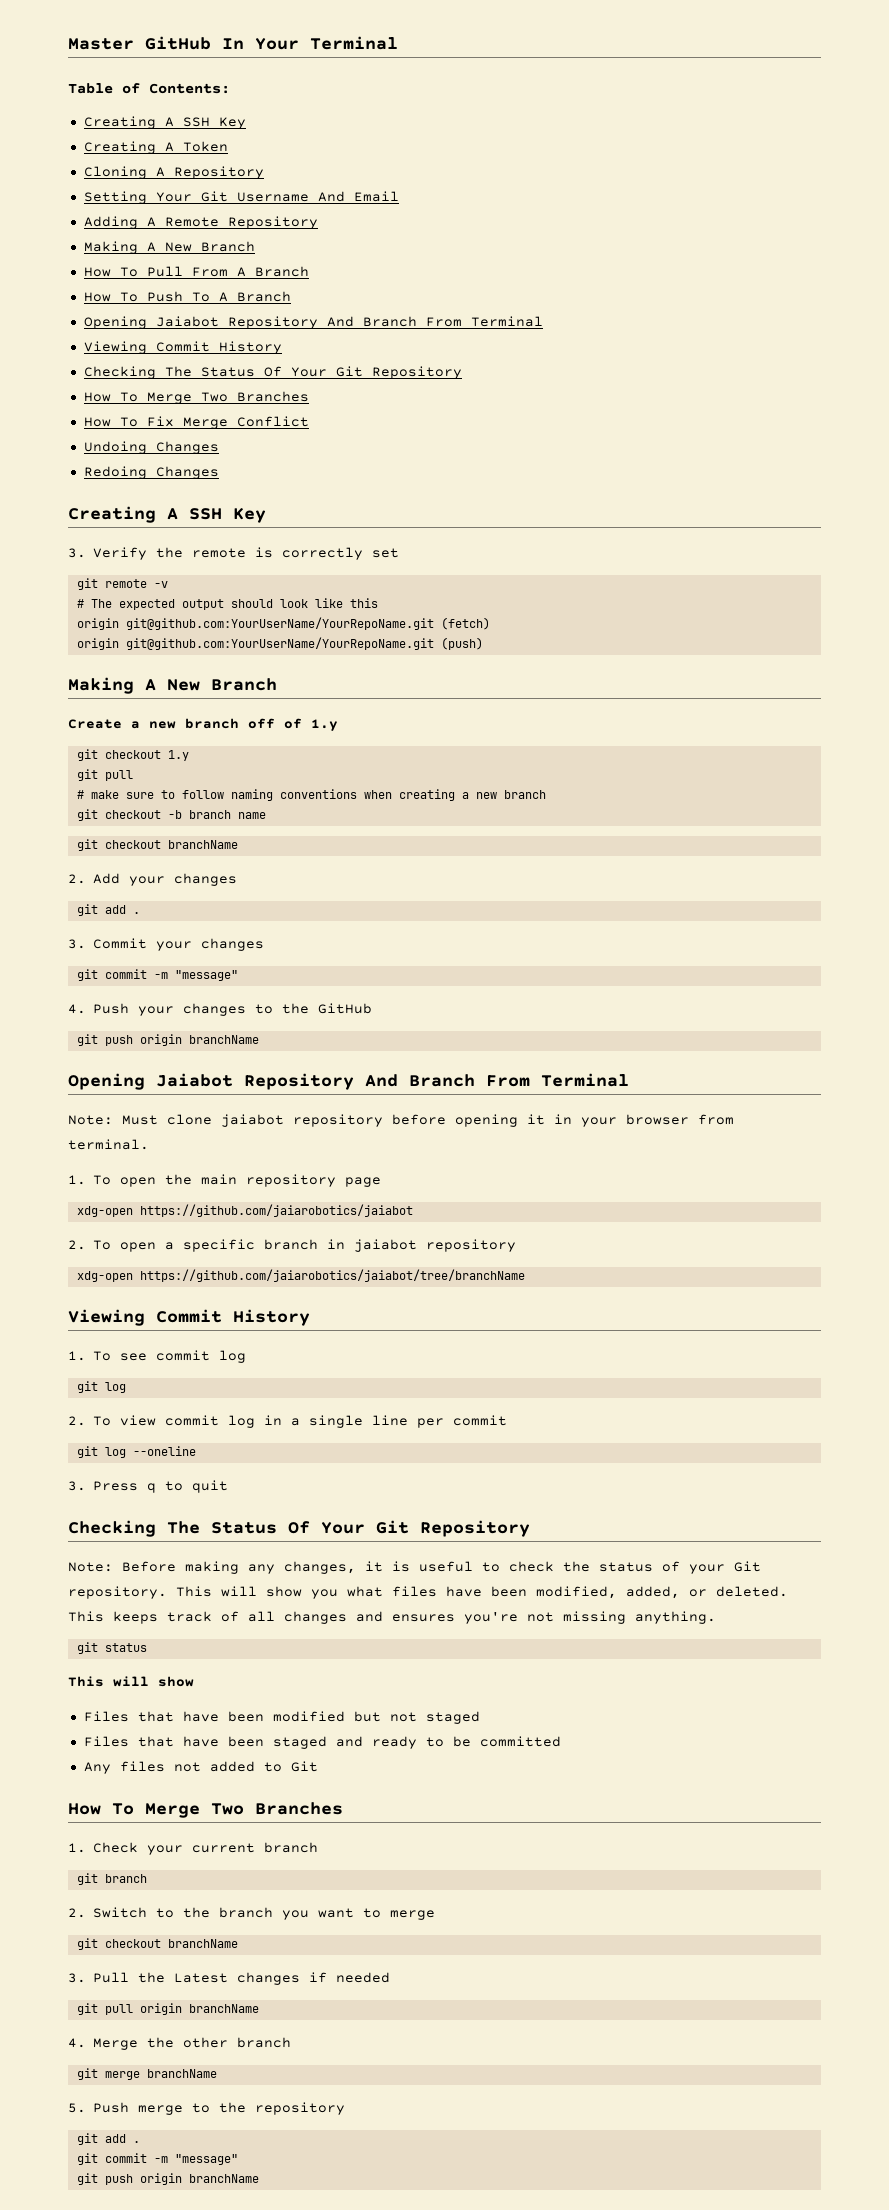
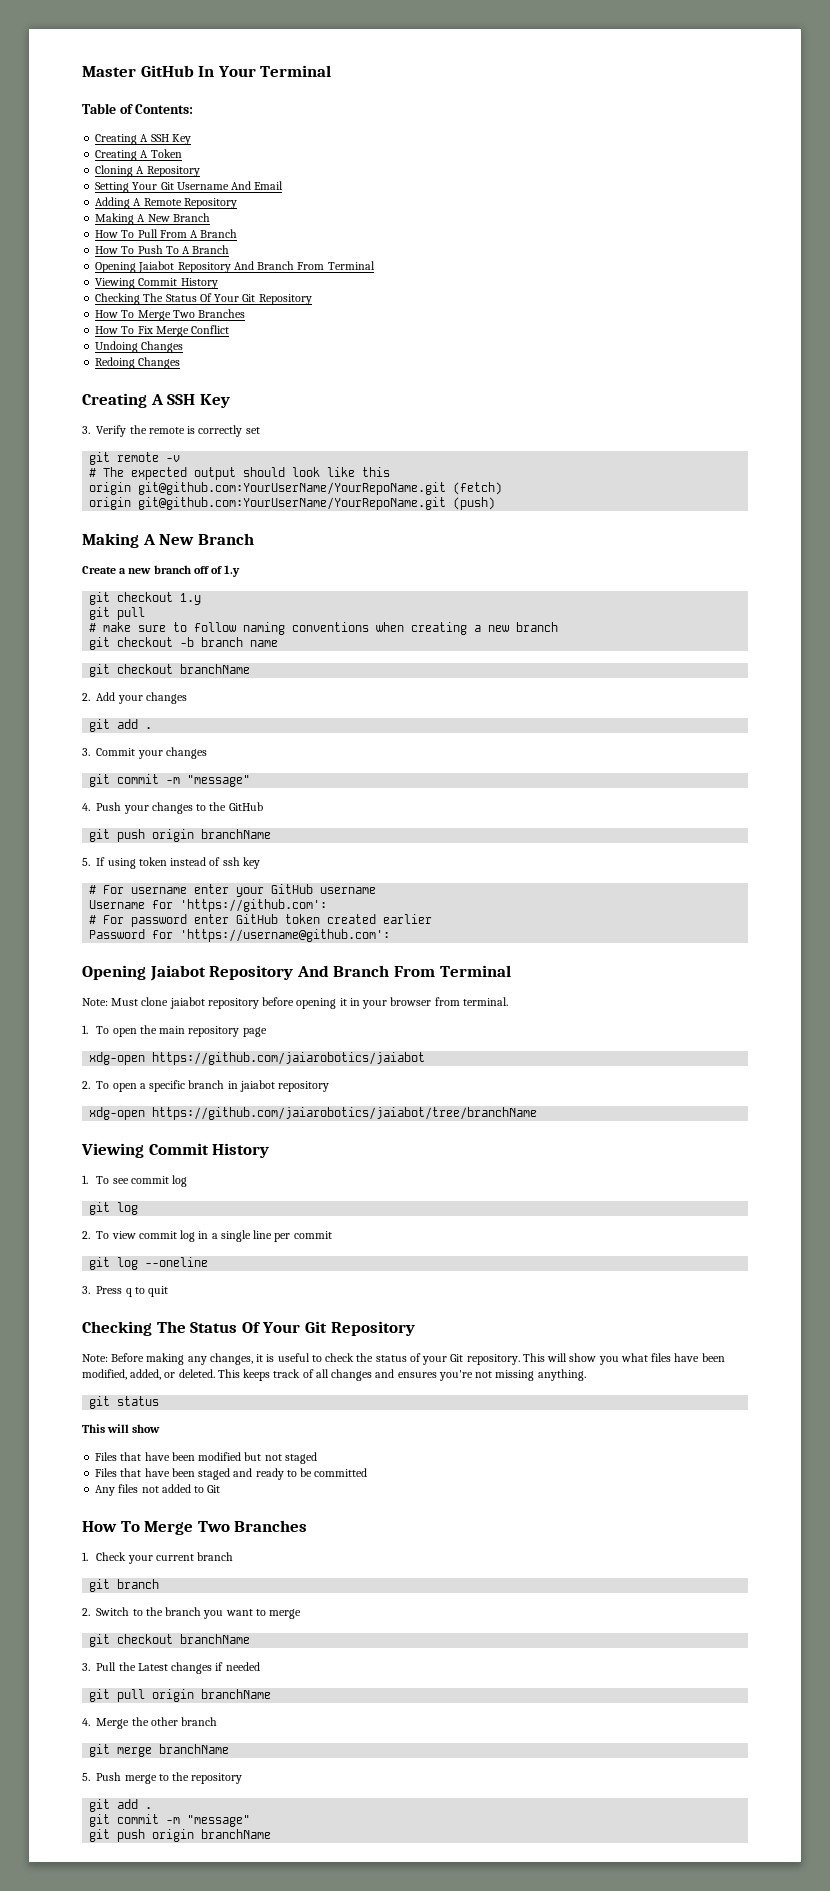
(259, 1039) none -> [82,857,260,869] [89,884,377,897] [89,899,328,912] [89,914,433,927] [89,929,391,942] // 5. If using token instead of ssh key // # For username enter your GitHub username // Username for 'https://github.com': // # For password enter GitHub token created earlier // Password for 'https://username@github.com':

